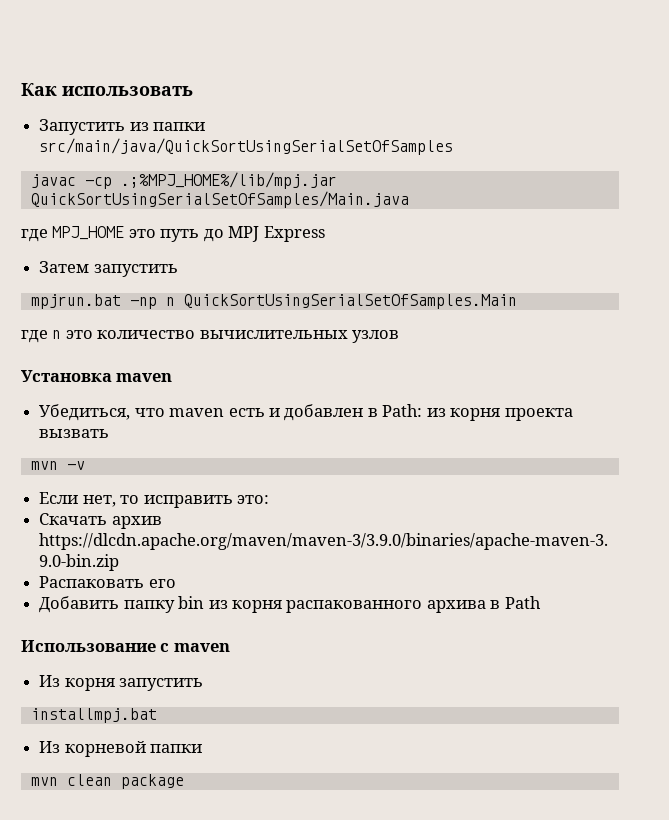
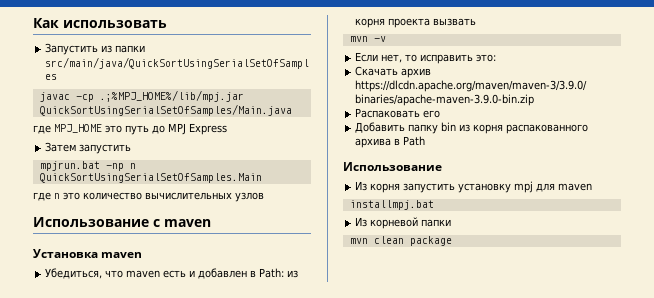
(400, 336) none -> [33,217,211,227] // Использование с maven
[160,643,230,652] с maven -> (442, 166) none
(204, 684) none -> [458,181,593,193] установку mpj для maven

